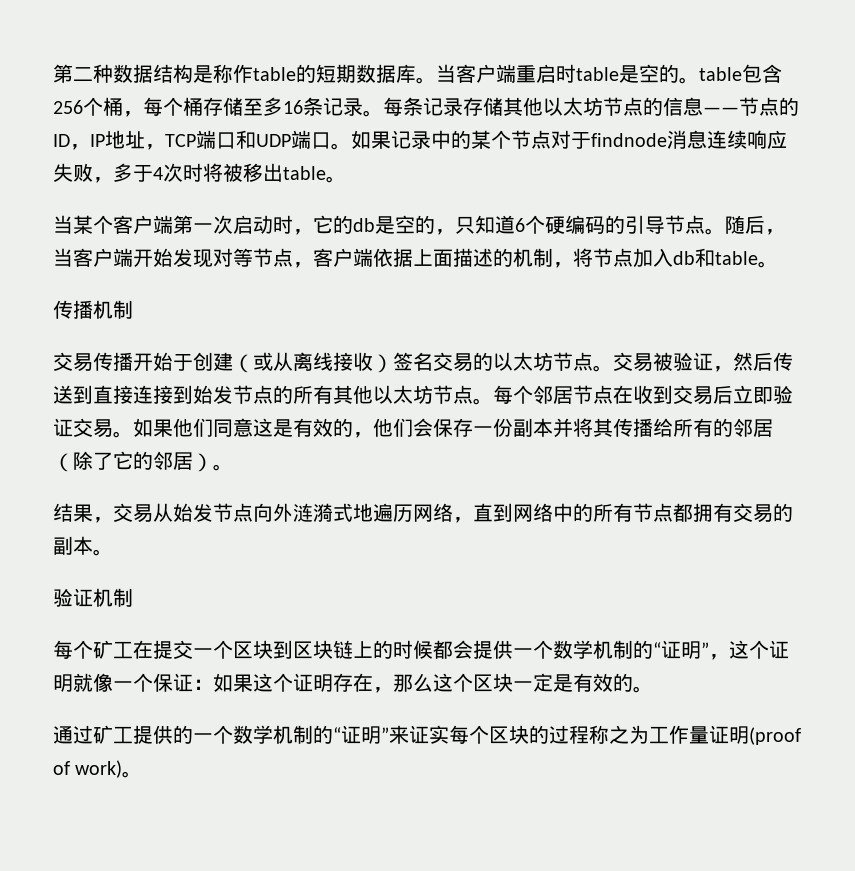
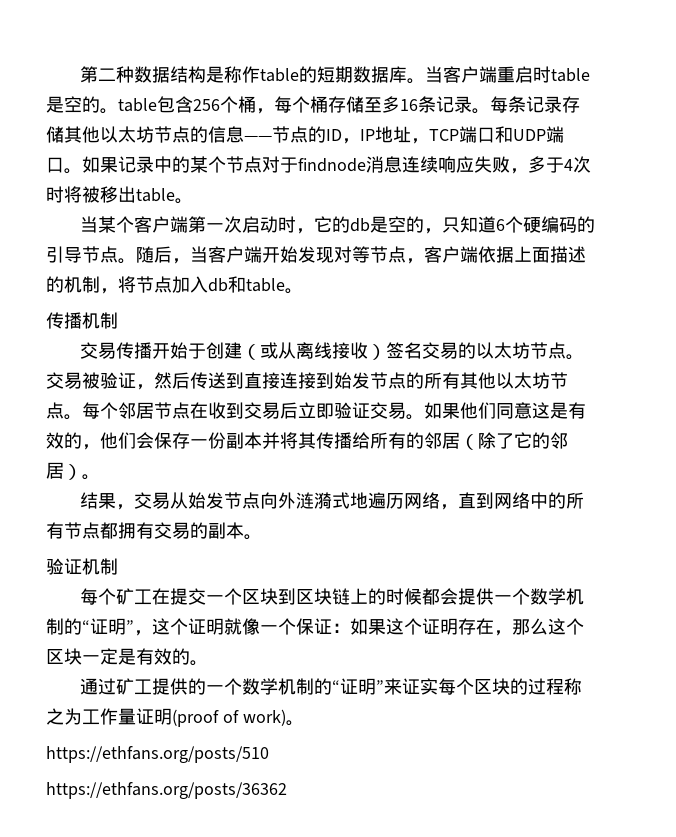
(143, 774) none -> [46,746,269,763] [46,782,287,799] // https://ethfans.org/posts/510 // https://ethfans.org/posts/36362

